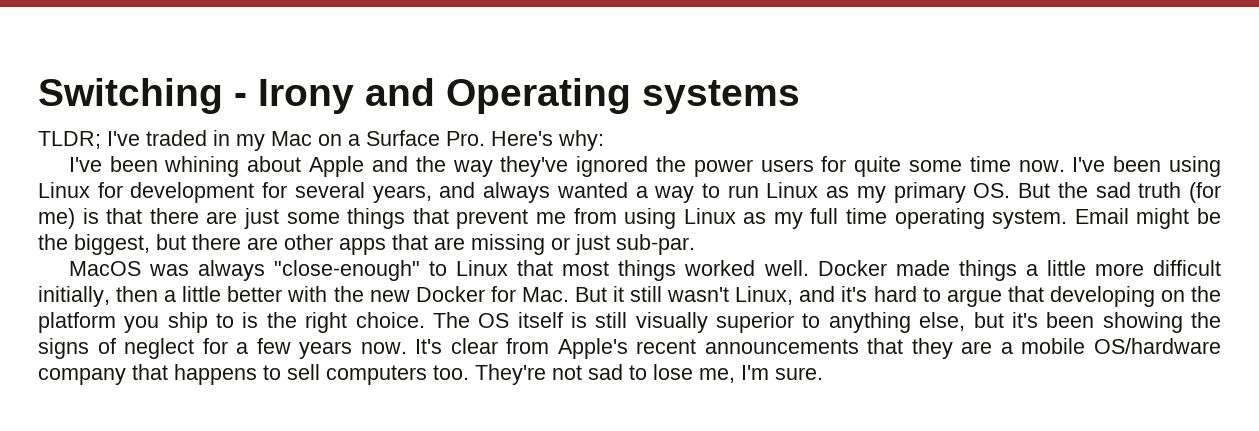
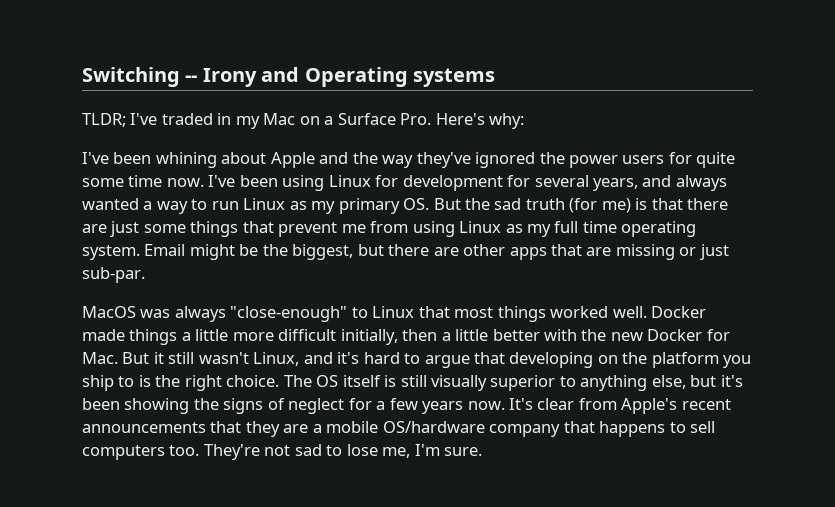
[234,93,247,106] - -> [185,75,198,82] --

